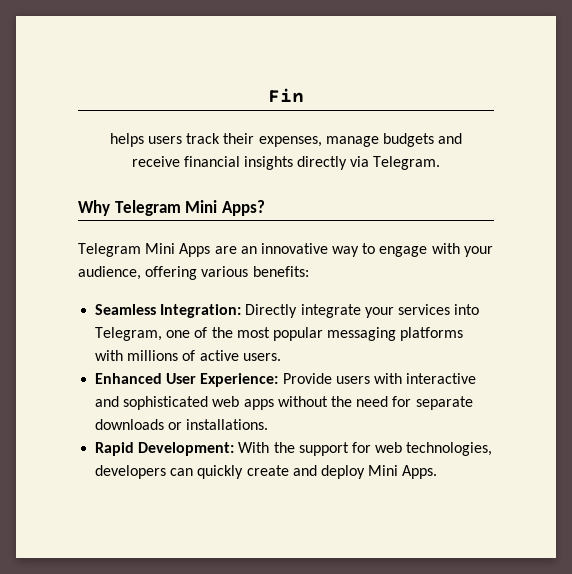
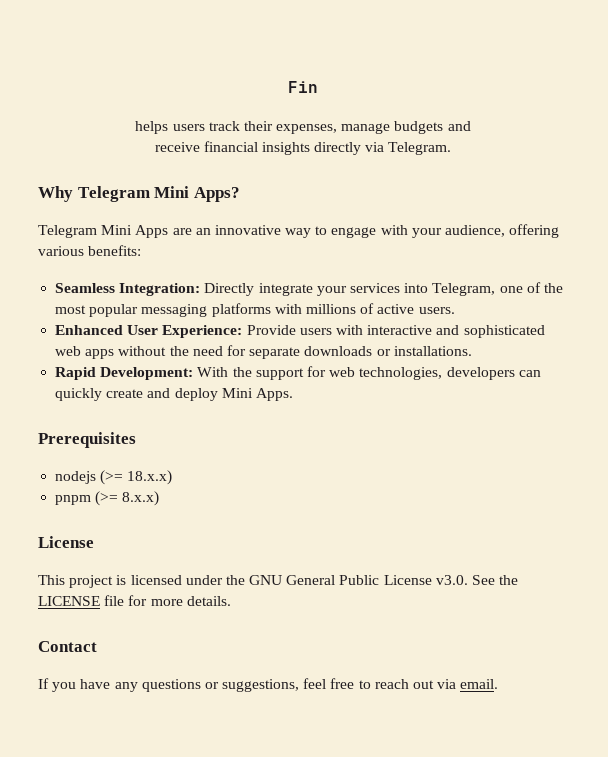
(438, 472) none -> [38,432,136,448] [55,470,173,485] [55,491,160,506] [38,536,94,548] [38,575,519,588] [38,595,231,606] [38,641,97,652] [38,678,499,692] // Prerequisites // nodejs (>= 18.x.x) // pnpm (>= 8.x.x) // License // This project is licensed under the GNU General Public License v3.0. See the LICENSE file for more details. // Contact // If you have any questions or suggestions, feel free to reach out via email.

